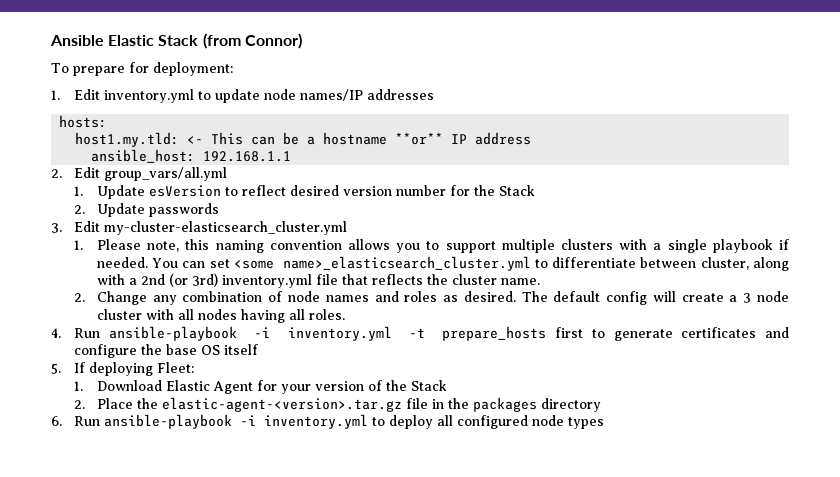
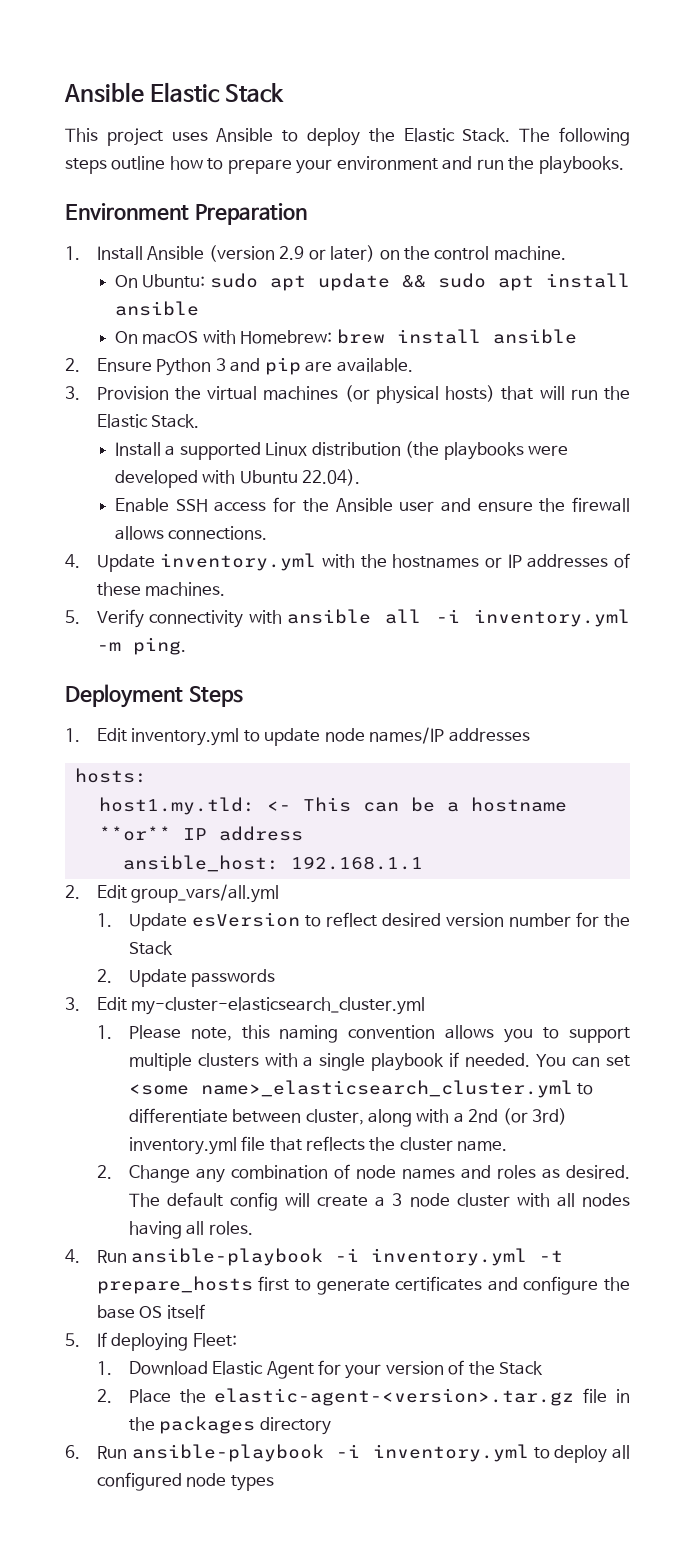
[202,33,302,49] [51,62,233,76] (from Connor) // To prepare for deployment: -> [65,127,631,146] [65,156,624,174] [65,203,308,225] [65,245,566,262] [114,273,631,291] [114,301,199,316] [114,329,577,344] [65,357,413,376] [65,385,630,404] [96,414,200,428] [114,441,569,460] [114,469,361,488] [114,497,630,512] [114,526,268,540] [65,553,631,572] [96,582,226,596] [65,609,630,628] [96,637,186,655] [65,684,243,708] // This project uses Ansible to deploy the Elastic Stack. The following steps outline how to prepare your environment and run the playbooks. // Environment Preparation // 1. Install Ansible (version 2.9 or later) on the control machine. // On Ubuntu: sudo apt update && sudo apt install ansible // On macOS with Homebrew: brew install ansible // 2. Ensure Python 3 and pip are available. // 3. Provision the virtual machines (or physical hosts) that will run the Elastic Stack. // Install a supported Linux distribution (the playbooks were developed with Ubuntu 22.04). // Enable SSH access for the Ansible user and ensure the firewall allows connections. // 4. Update inventory.yml with the hostnames or IP addresses of these machines. // 5. Verify connectivity with ansible all -i inventory.yml -m ping. // Deployment Steps

